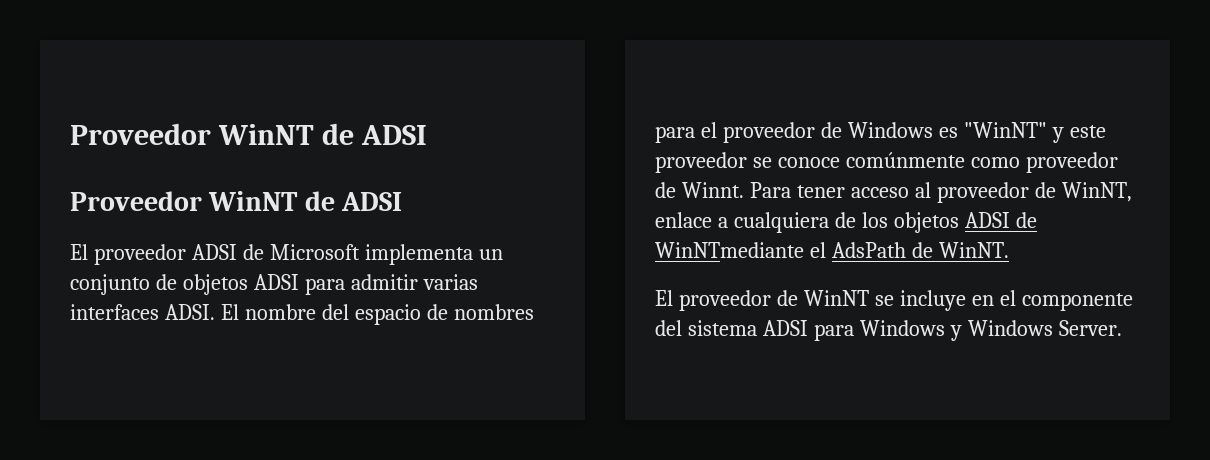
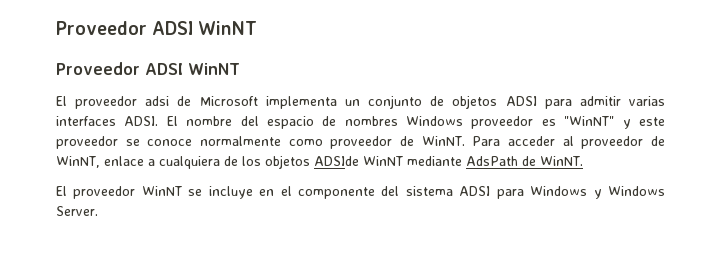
[70,123,428,145] [70,191,403,211] [70,244,237,265] Proveedor WinNT de ADSI // Proveedor WinNT de ADSI // El proveedor ADSI -> [56,21,258,35] [56,62,240,75] [56,96,170,109] Proveedor ADSI WinNT // Proveedor ADSI WinNT // El proveedor adsi
[655,122,933,143] para el proveedor de Windows -> [406,116,534,129] Windows proveedor
[845,152,965,168] comúnmente -> [200,136,281,146] normalmente
[681,182,909,198] Winnt. Para tener acceso -> [421,136,555,146] WinNT. Para acceder
[964,212,1037,228] [655,242,826,258] ADSI de WinNTmediante el -> [314,156,462,166] ADSIde WinNT mediante
[776,290,798,306] de -> (136, 192) none

